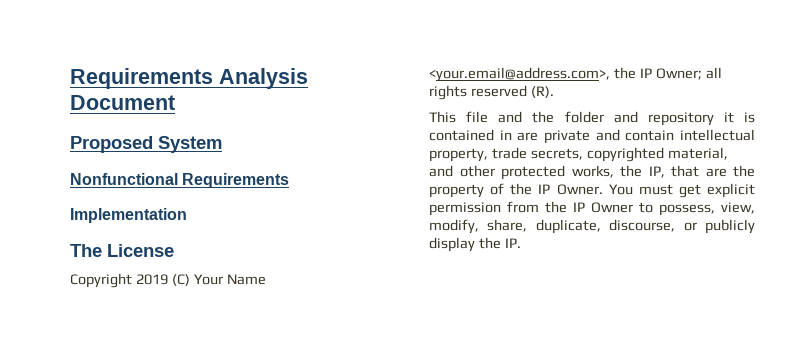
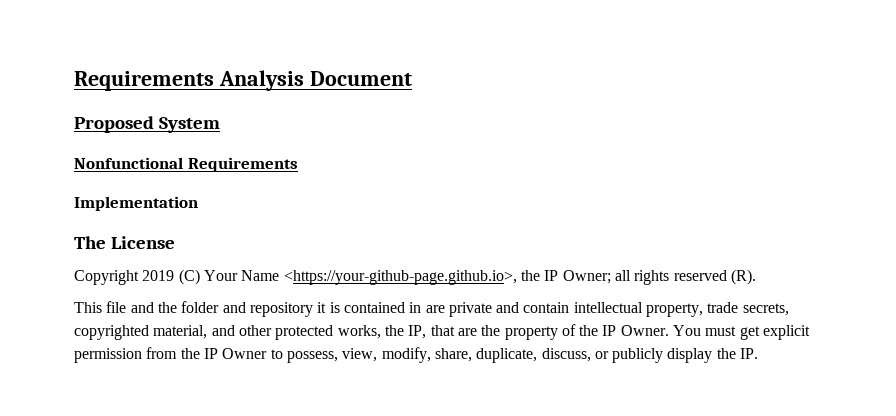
[429,67,610,82] <your.email@address.com>, -> [283,270,517,285] <https://your-github-page.github.io>,
[609,219,676,232] discourse, -> [541,348,591,362] discuss,

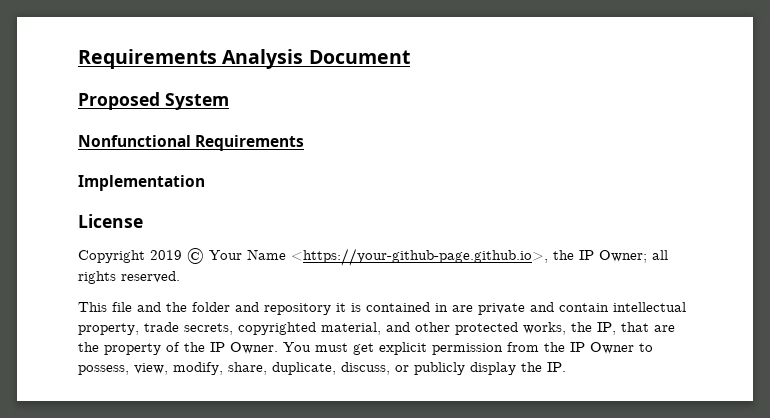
[74,236,106,249] The -> (205, 183) none
[178,269,200,285] (C) -> [187,248,204,264] ©
[673,269,756,285] reserved (R). -> [121,271,180,283] reserved.

